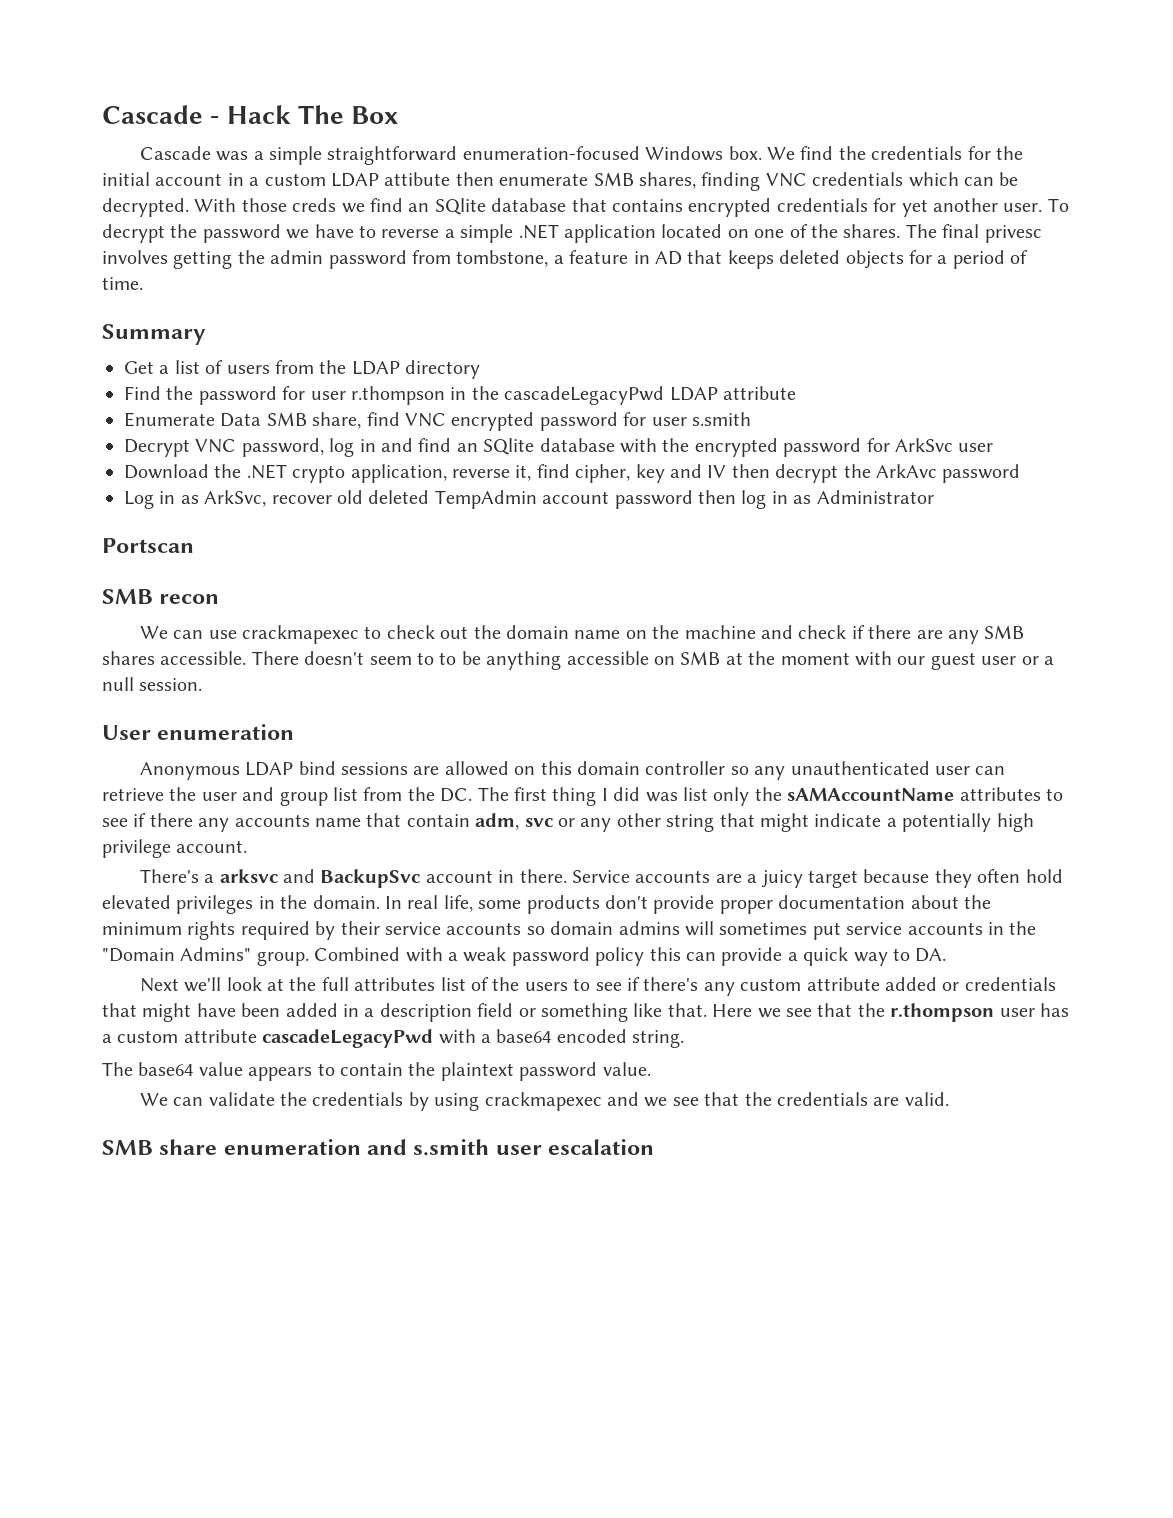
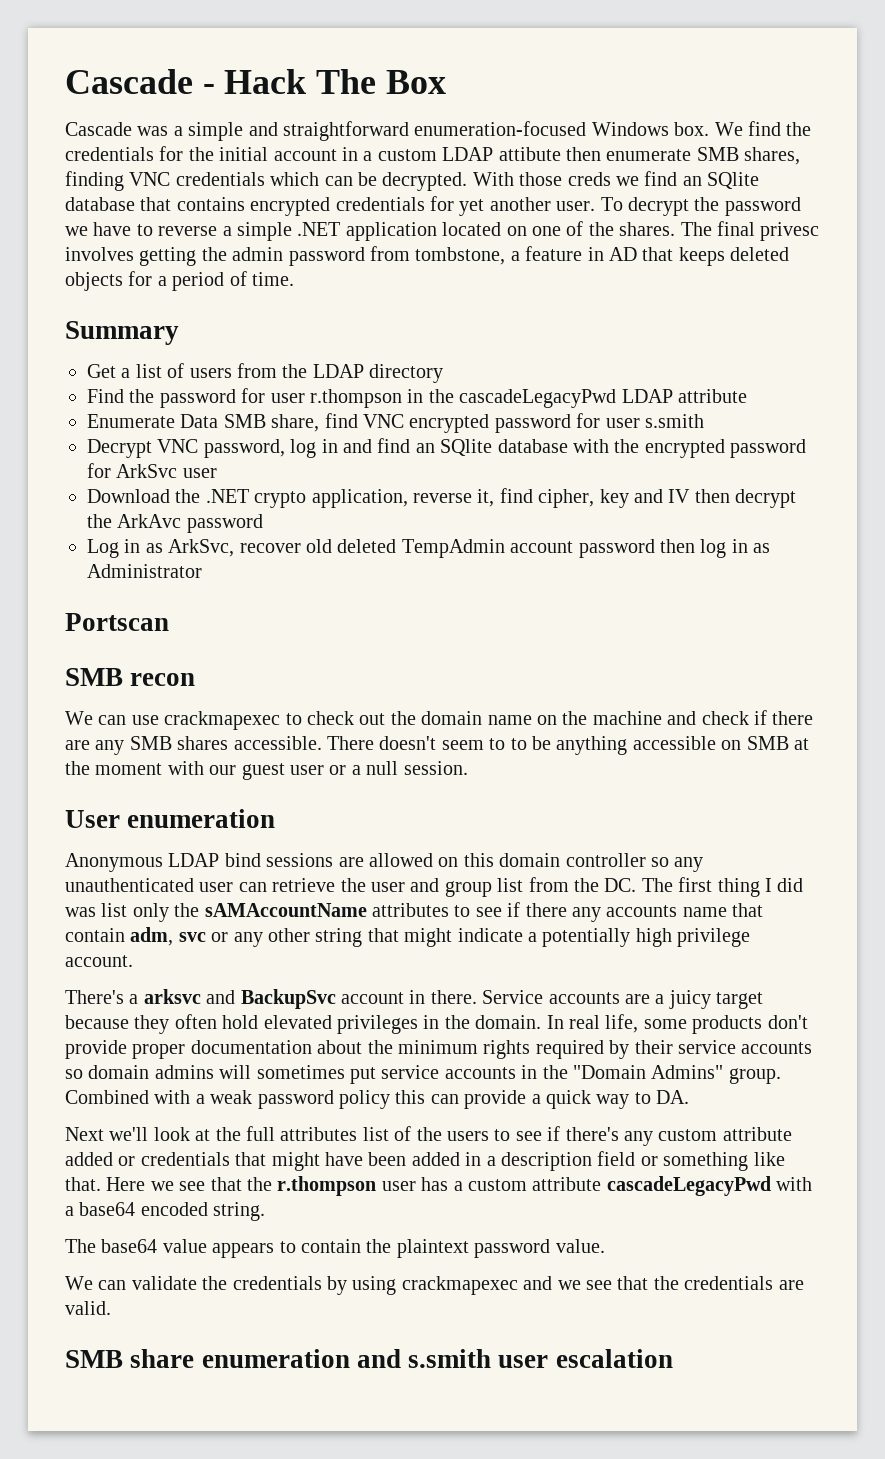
(322, 155) none -> [248,122,278,136] and

